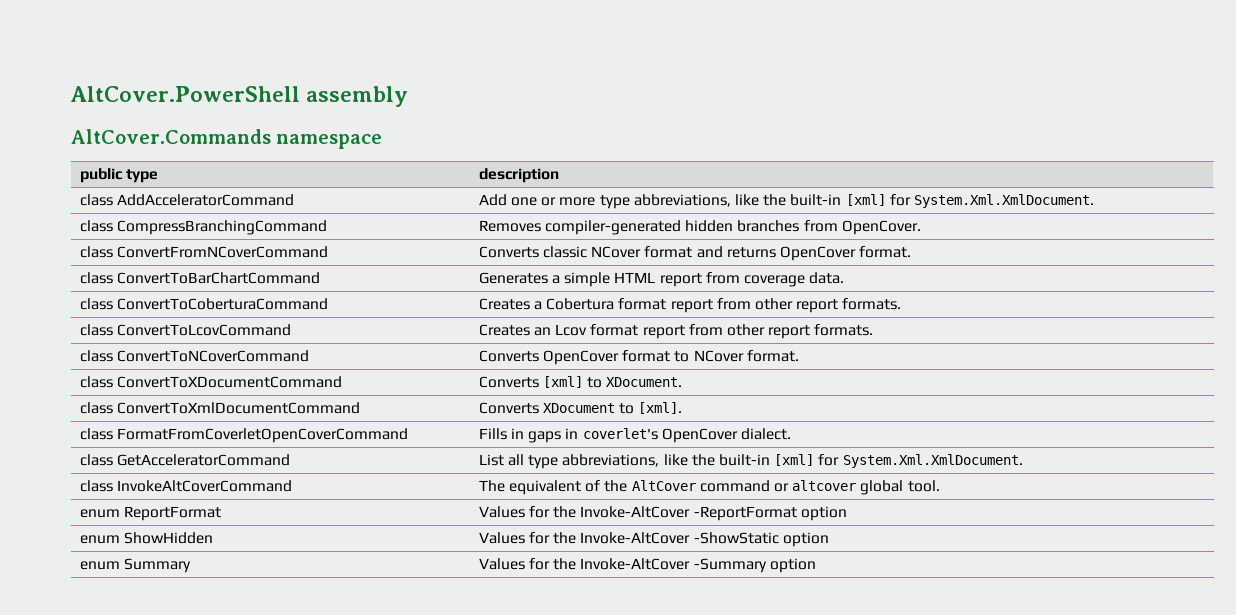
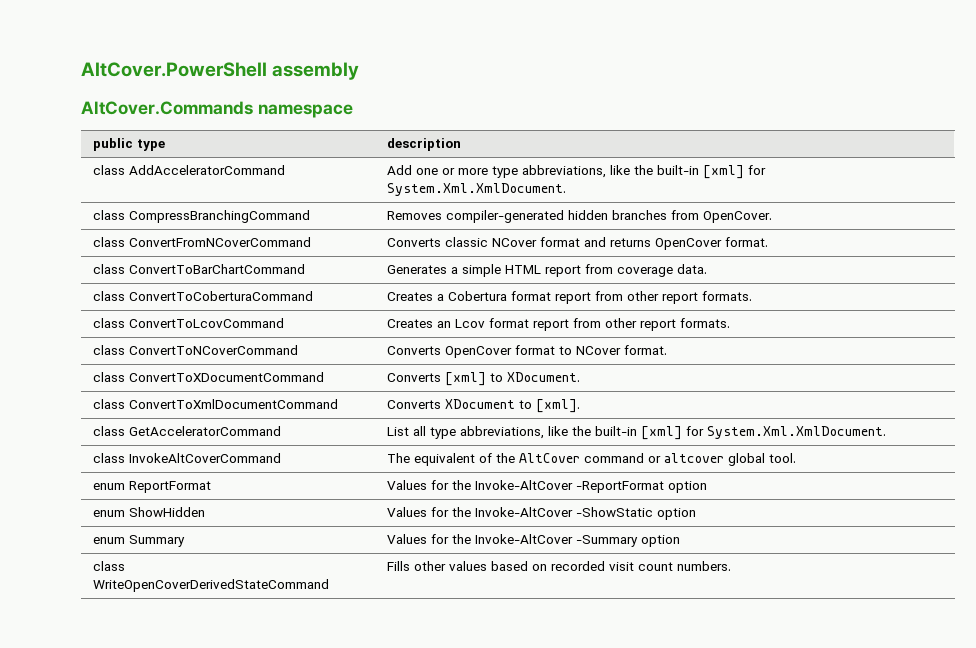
[79,428,409,443] [478,428,792,443] // class FormatFromCoverletOpenCoverCommand | Fills in gaps in coverlet's OpenCover dialect. -> (580, 406) none
(816, 565) none -> [92,561,125,571] [92,579,329,592] [386,561,731,571] // class WriteOpenCoverDerivedStateCommand | Fills other values based on recorded visit count numbers.

